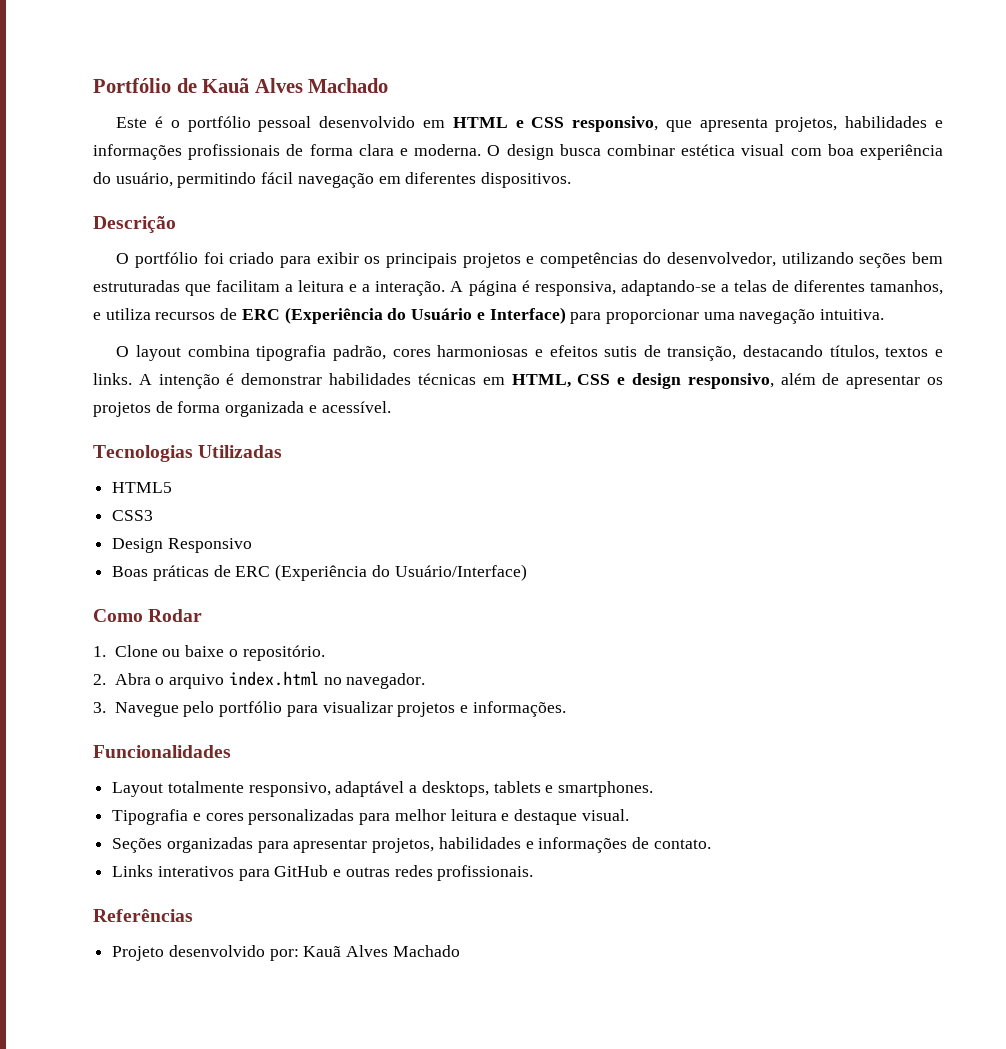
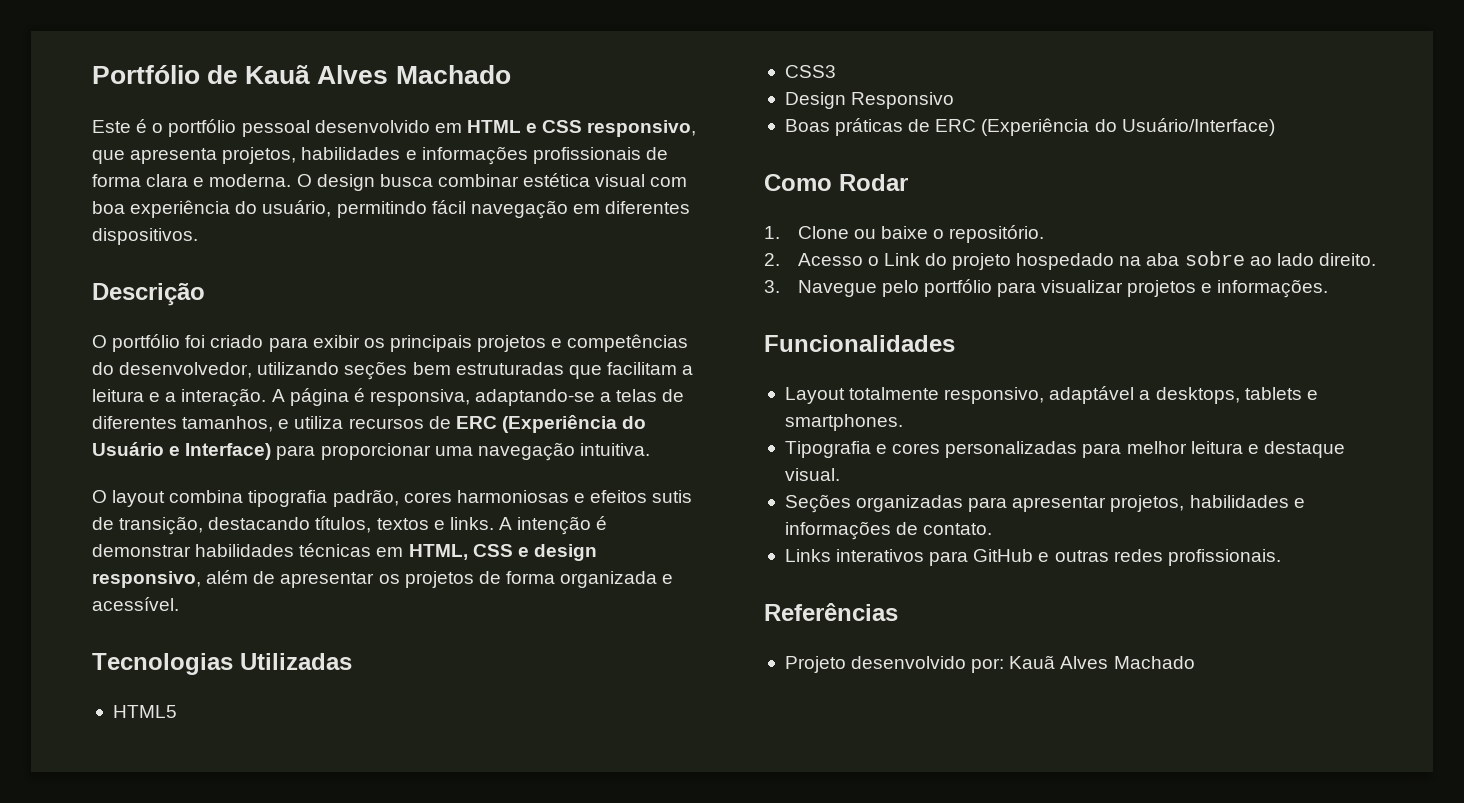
[114,671,426,689] Abra o arquivo index.html no navegador. -> [797,251,1376,270] Acesso o Link do projeto hospedado na aba sobre ao lado direito.

